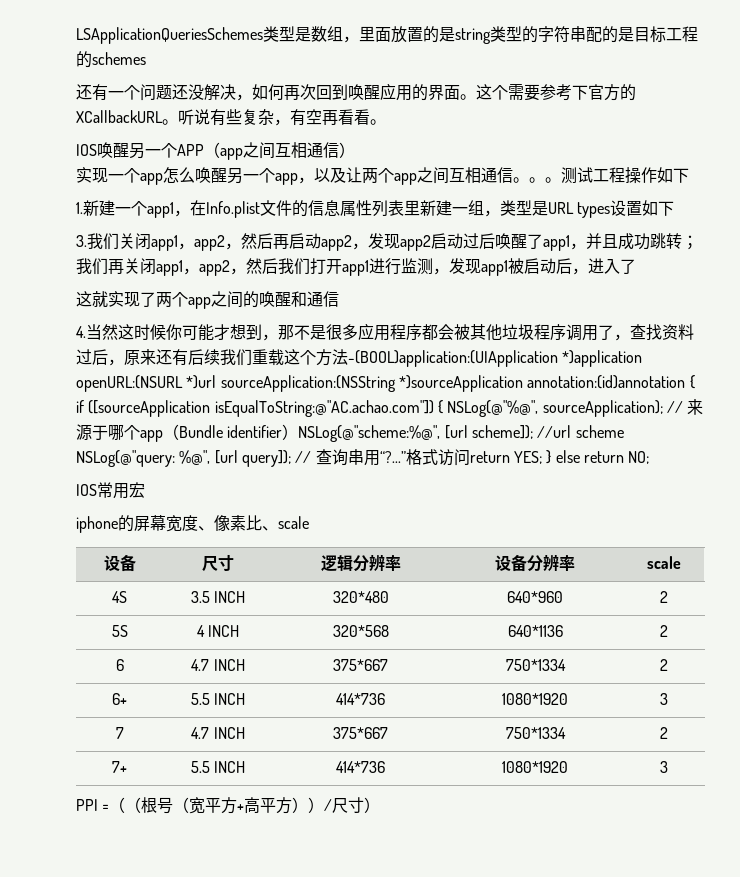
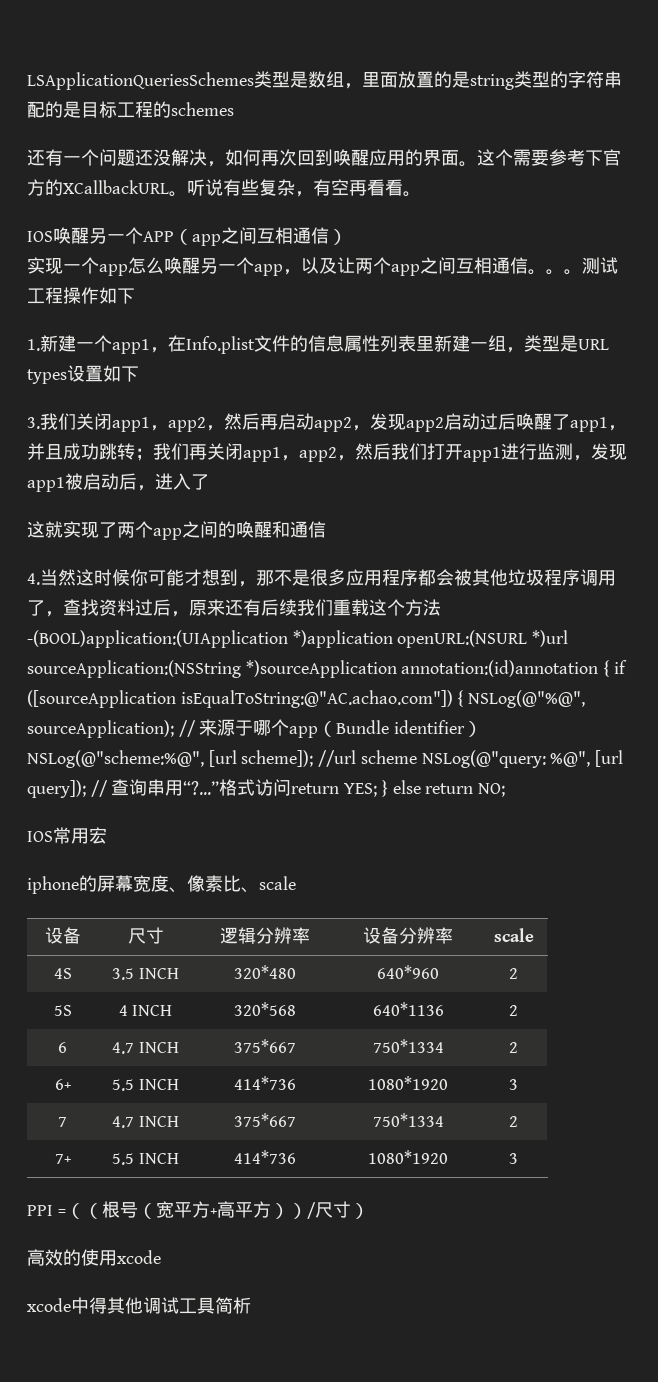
(381, 805) none -> [27,1249,161,1266] [27,1297,251,1314] // 高效的使用xcode // xcode中得其他调试工具简析

